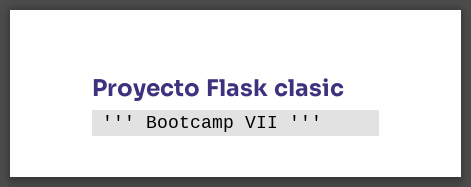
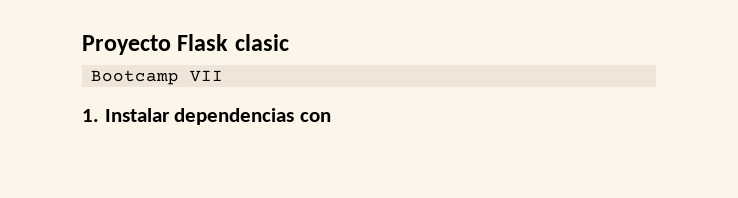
[101,115,135,128] ''' -> (289, 42) none
[288,115,322,128] ''' -> [82,108,332,125] // 1. Instalar dependencias con

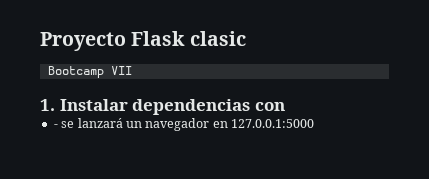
(332, 117) none -> [53,118,314,131] // - se lanzará un navegador en 127.0.0.1:5000

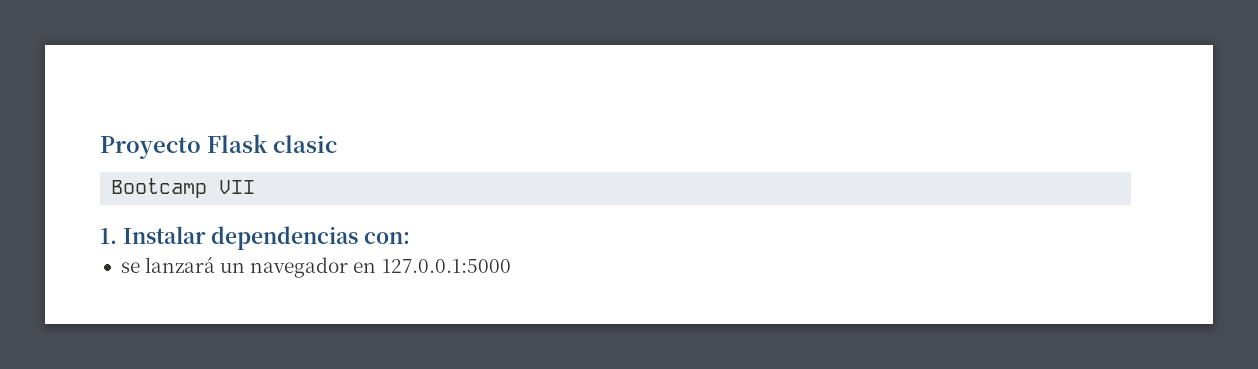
[254,102,285,111] [53,124,58,128] con // - -> [364,232,411,244] con: //

